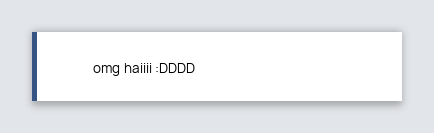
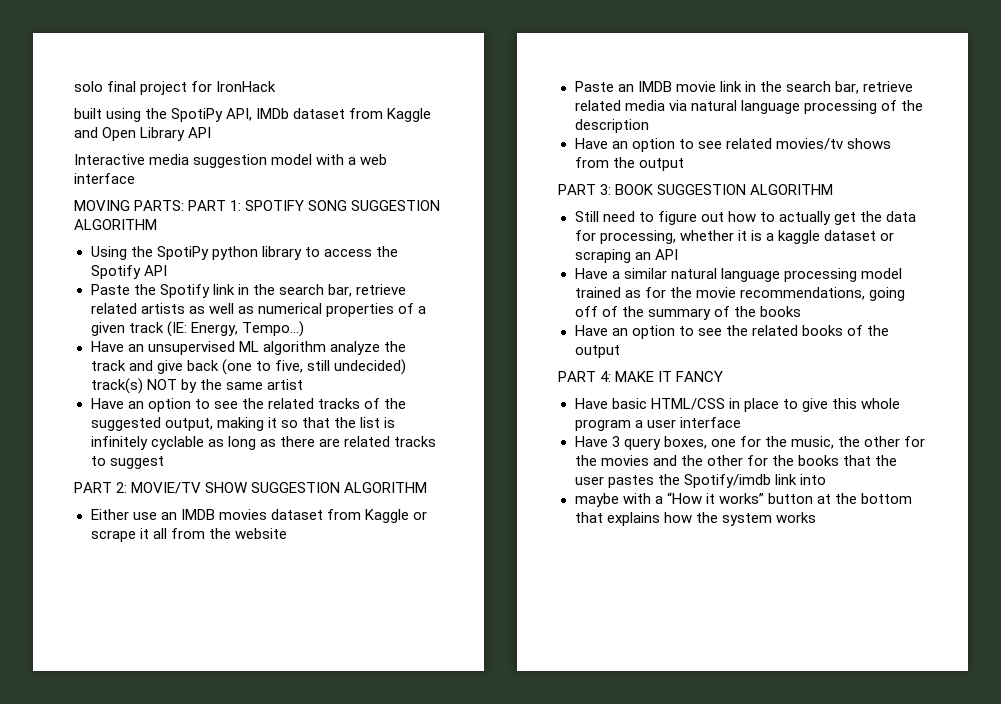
[93,63,196,76] omg haiiii :DDDD -> [74,81,277,95] [74,108,432,122] [74,127,212,141] [74,154,388,168] [74,173,135,184] [74,200,441,211] [74,219,157,230] [90,246,398,260] [90,265,167,279] [90,284,406,298] [90,303,426,317] [90,321,304,337] [90,341,406,355] [90,359,406,375] [90,378,303,394] [90,398,406,412] [90,417,395,431] [90,436,436,450] [90,456,164,469] [74,482,428,494] [90,509,427,523] [90,528,287,542] [574,81,913,94] [574,100,923,114] [574,119,649,133] [574,138,891,152] [574,157,684,171] [558,184,834,195] [574,211,916,225] [574,230,894,244] [574,249,678,263] [574,268,902,282] [574,287,905,301] [574,306,801,320] [574,325,889,339] [574,345,620,358] [558,371,724,382] [574,398,900,412] [574,417,741,431] [574,436,925,450] [574,455,897,466] [574,474,826,488] [574,492,912,507] [574,512,816,526] solo final project for IronHack // built using the SpotiPy API, IMDb dataset from Kaggle and Open Library API // Interactive media suggestion model with a web interface // MOVING PARTS: PART 1: SPOTIFY SONG SUGGESTION ALGORITHM // Using the SpotiPy python library to access the Spotify API // Paste the Spotify link in the search bar, retrieve related artists as well as numerical properties of a given track (IE: Energy, Tempo…) // Have an unsupervised ML algorithm analyze the track and give back (one to five, still undecided) track(s) NOT by the same artist // Have an option to see the related tracks of the suggested output, making it so that the list is infinitely cyclable as long as there are related tracks to suggest // PART 2: MOVIE/TV SHOW SUGGESTION ALGORITHM // Either use an IMDB movies dataset from Kaggle or scrape it all from the website // Paste an IMDB movie link in the search bar, retrieve related media via natural language processing of the description // Have an option to see related movies/tv shows from the output // PART 3: BOOK SUGGESTION ALGORITHM // Still need to figure out how to actually get the data for processing, whether it is a kaggle dataset or scraping an API // Have a similar natural language processing model trained as for the movie recommendations, going off of the summary of the books // Have an option to see the related books of the output // PART 4: MAKE IT FANCY // Have basic HTML/CSS in place to give this whole program a user interface // Have 3 query boxes, one for the music, the other for the movies and the other for the books that the user pastes the Spotify/imdb link into // maybe with a “How it works” button at the bottom that explains how the system works

